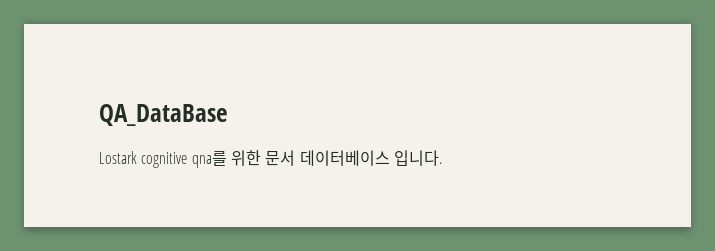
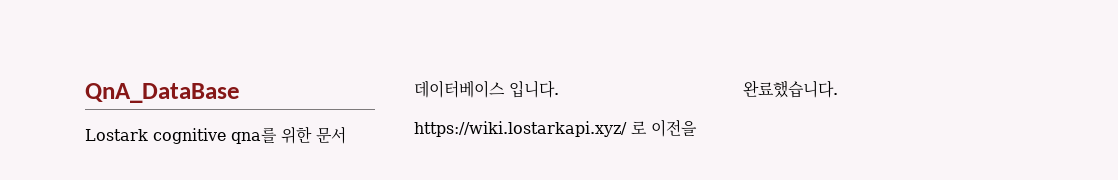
[99,104,228,126] QA_DataBase -> [85,83,240,103] QnA_DataBase
(442, 158) none -> [414,119,697,137] [743,80,838,98] // https://wiki.lostarkapi.xyz/ 로 이전을 완료했습니다.

